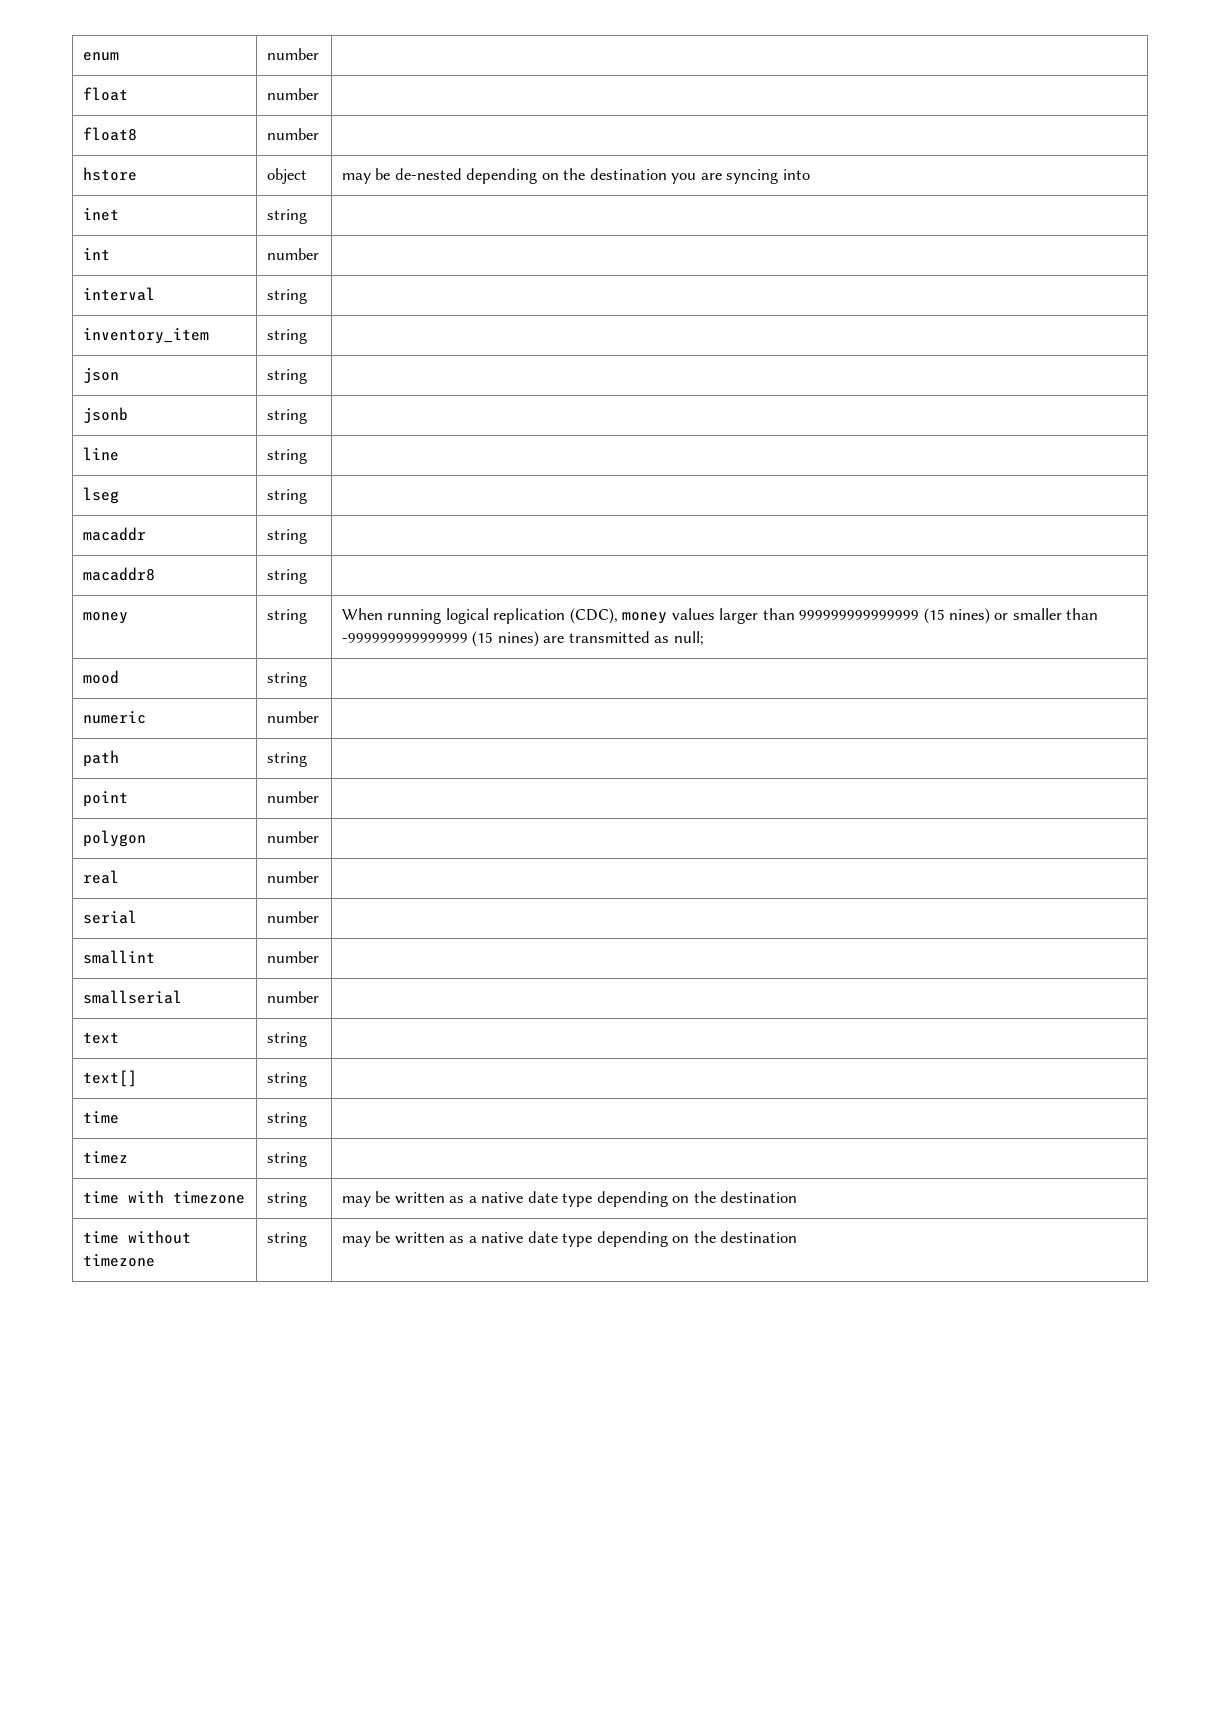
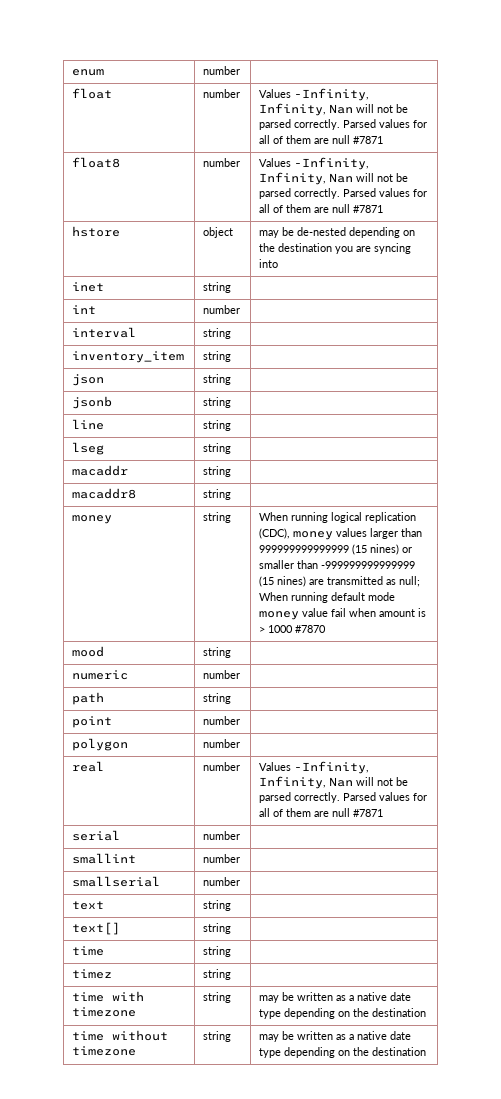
[82,127,137,141] [266,128,319,140] // float8 | number | -> [258,88,369,101] [258,103,408,116] [258,119,427,130] [258,135,383,144] [71,157,120,168] [202,158,240,167] [258,157,369,170] [258,172,408,185] [258,188,427,199] [258,204,383,213] Values -Infinity, Infinity, Nan will not be parsed correctly. Parsed values for all of them are null #7871 // float8 | number | Values -Infinity, Infinity, Nan will not be parsed correctly. Parsed values for all of them are null #7871
(704, 638) none -> [258,592,395,603] [258,608,426,620] [258,625,326,633] When running default mode money value fail when amount is > 1000 #7870
(319, 877) none -> [258,761,369,774] [258,776,408,789] [258,792,427,803] [258,808,383,817] Values -Infinity, Infinity, Nan will not be parsed correctly. Parsed values for all of them are null #7871

